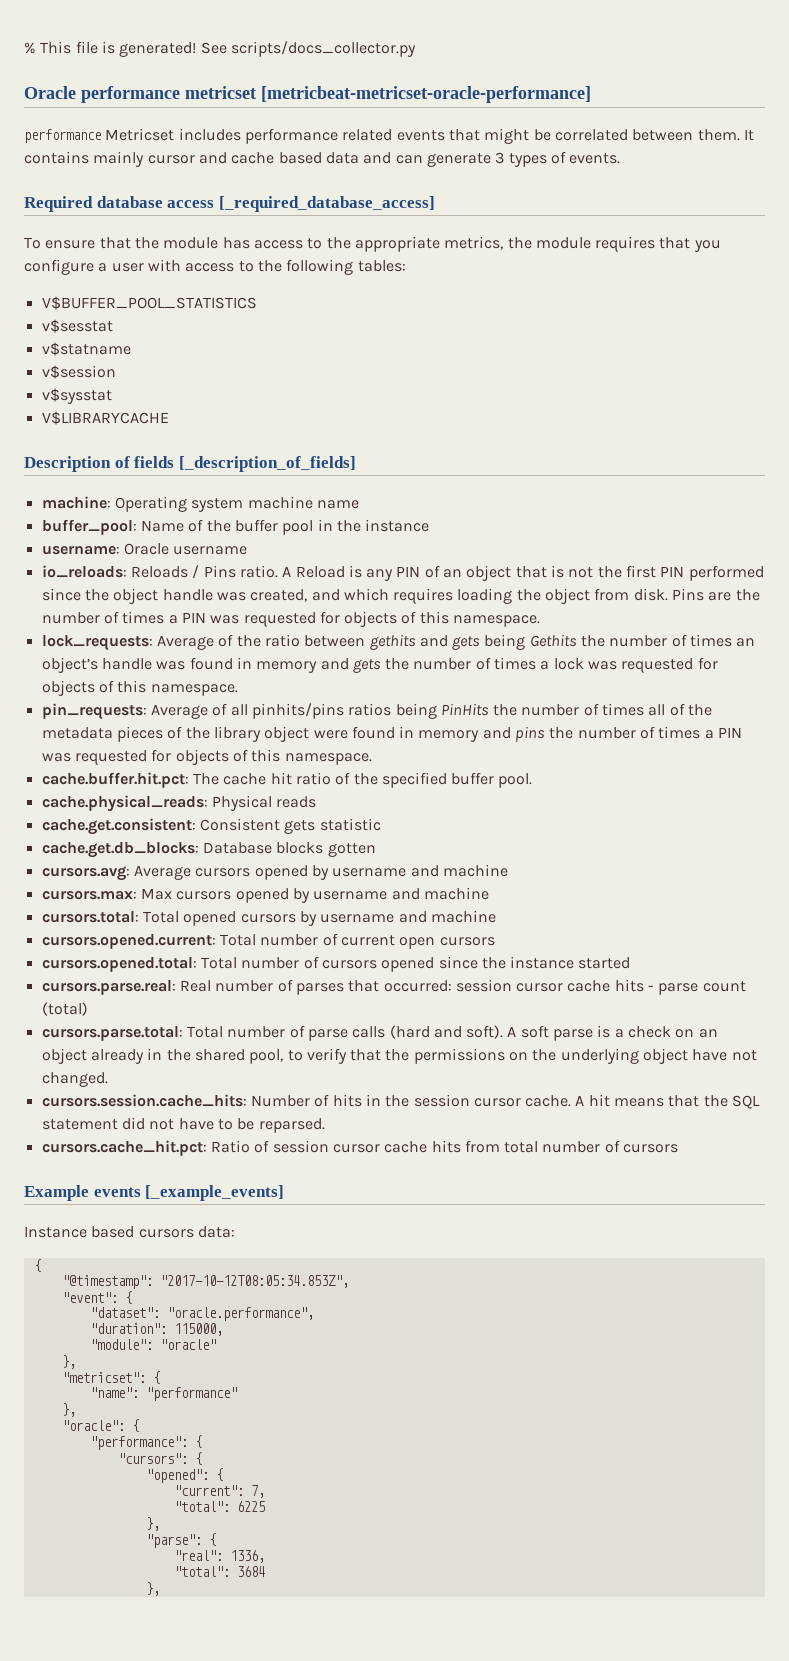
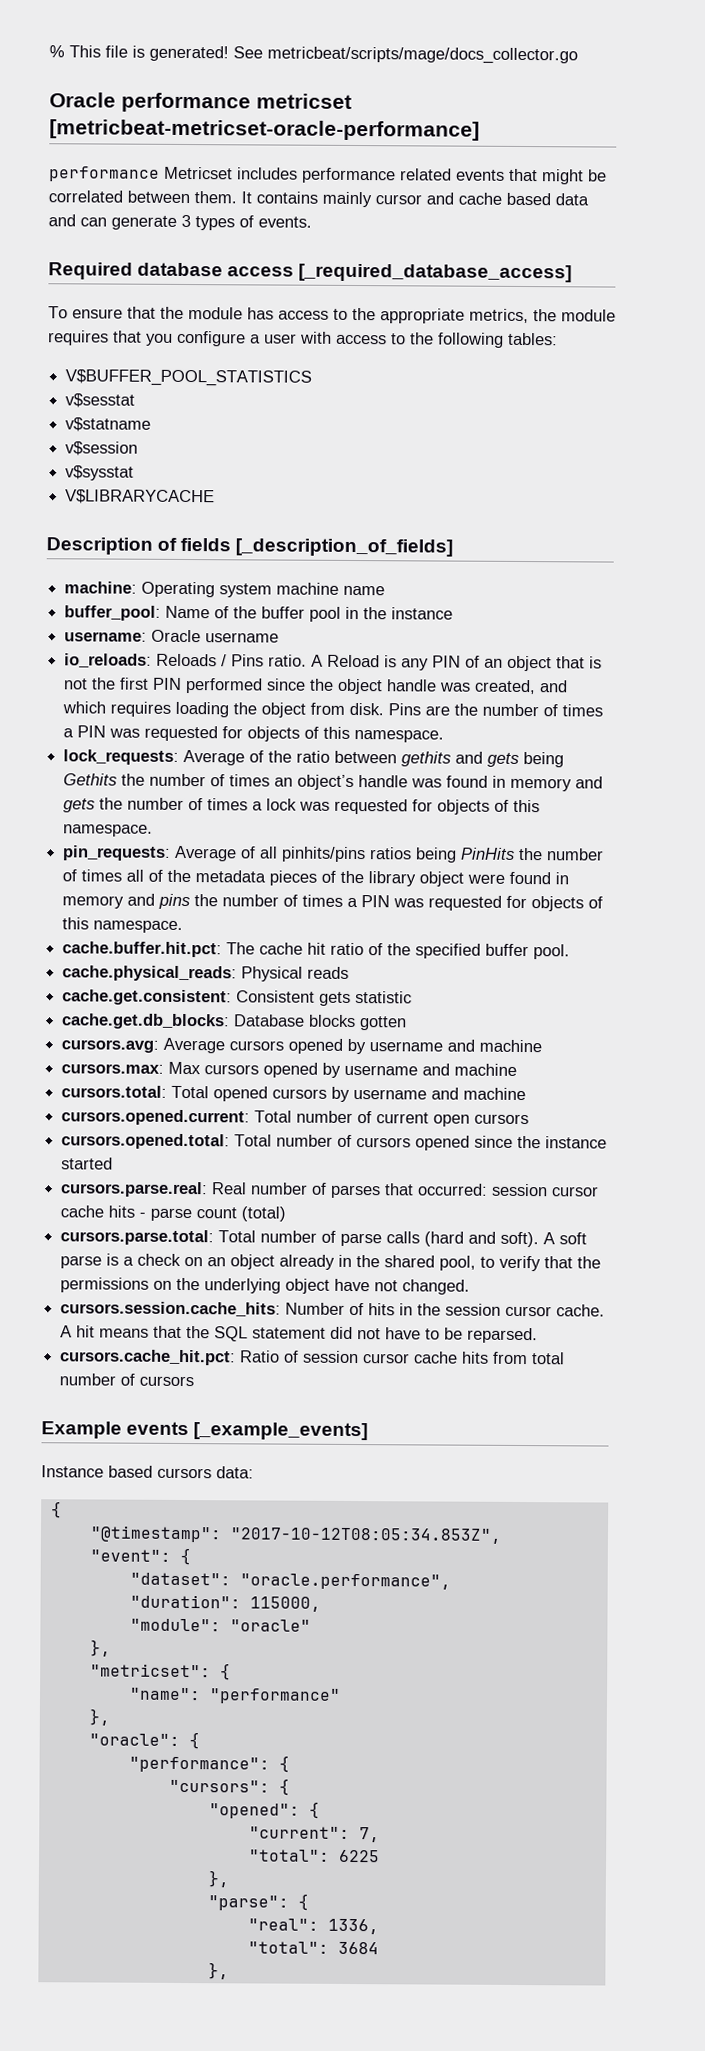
[230,41,416,57] scripts/docs_collector.py -> [267,46,578,65] metricbeat/scripts/mage/docs_collector.go

